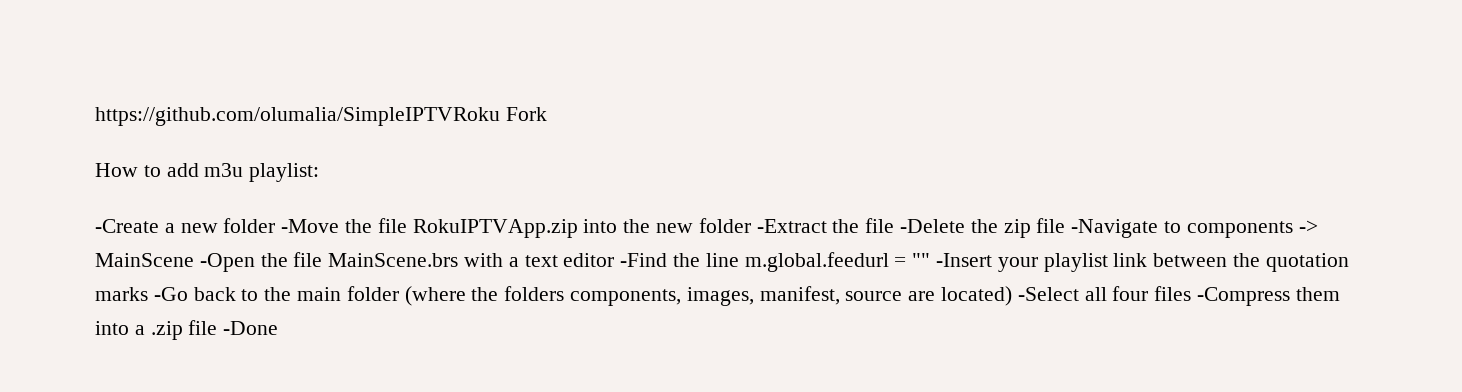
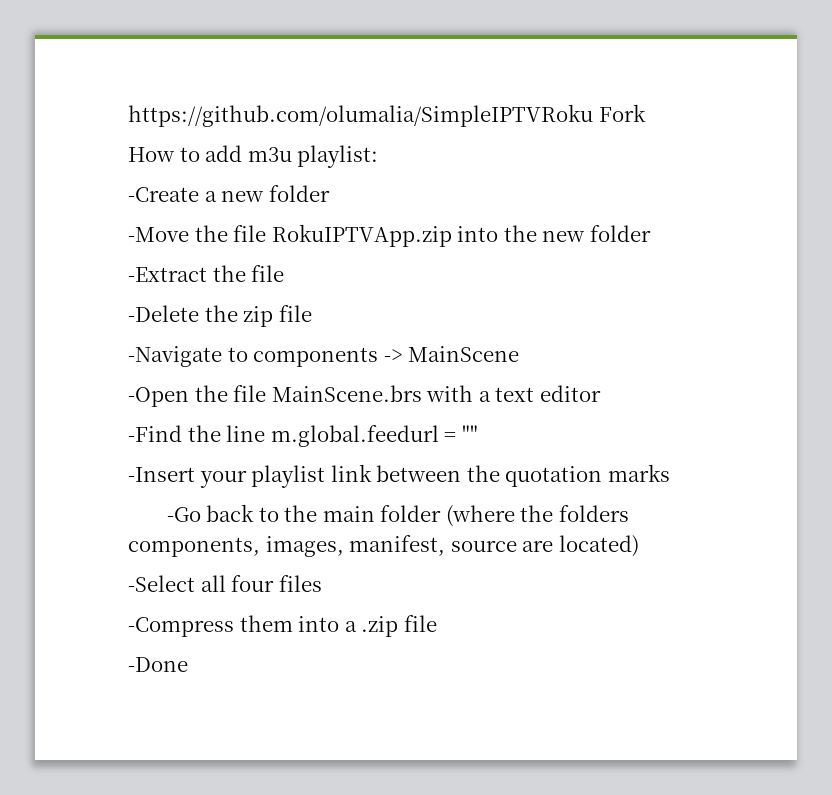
(276, 225) none -> (330, 193) //
(751, 225) none -> (651, 233) //
(895, 225) none -> (285, 273) //
(1066, 225) none -> (312, 313) //
(194, 260) none -> (520, 354) //
(615, 260) none -> (601, 393) //
(931, 260) none -> (478, 433) //
(148, 294) none -> (670, 473) //
(1013, 296) none -> (639, 546) //
(1192, 293) none -> (322, 583) //
(218, 327) none -> (437, 623) //

